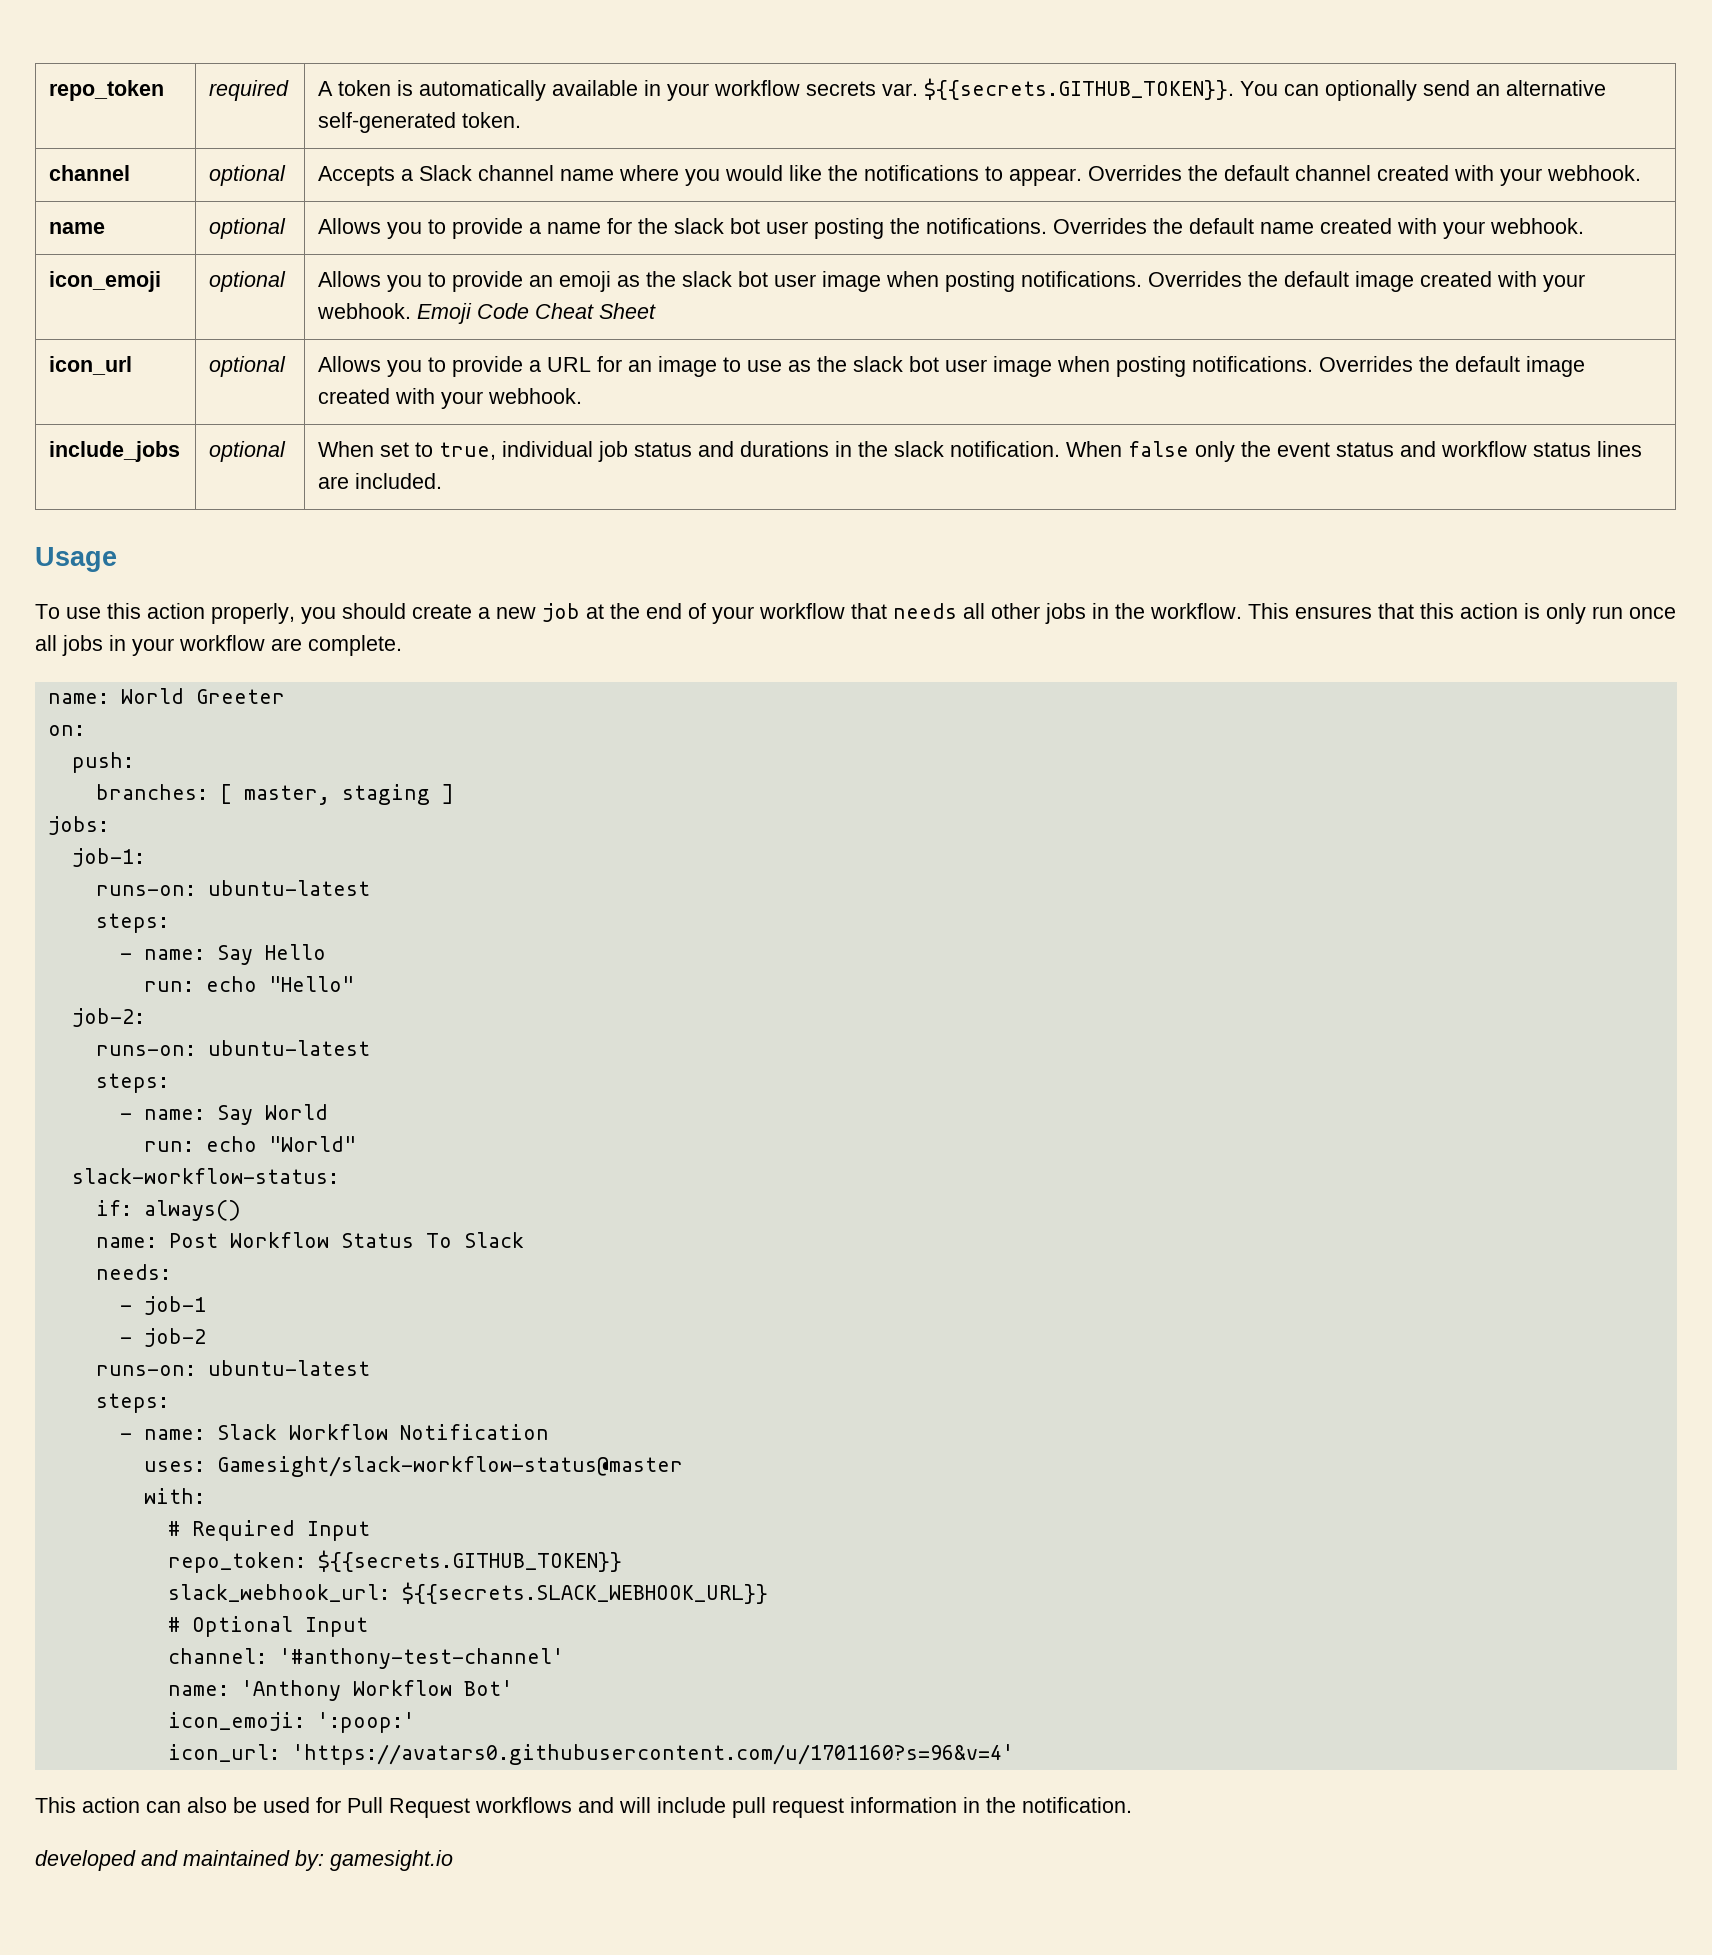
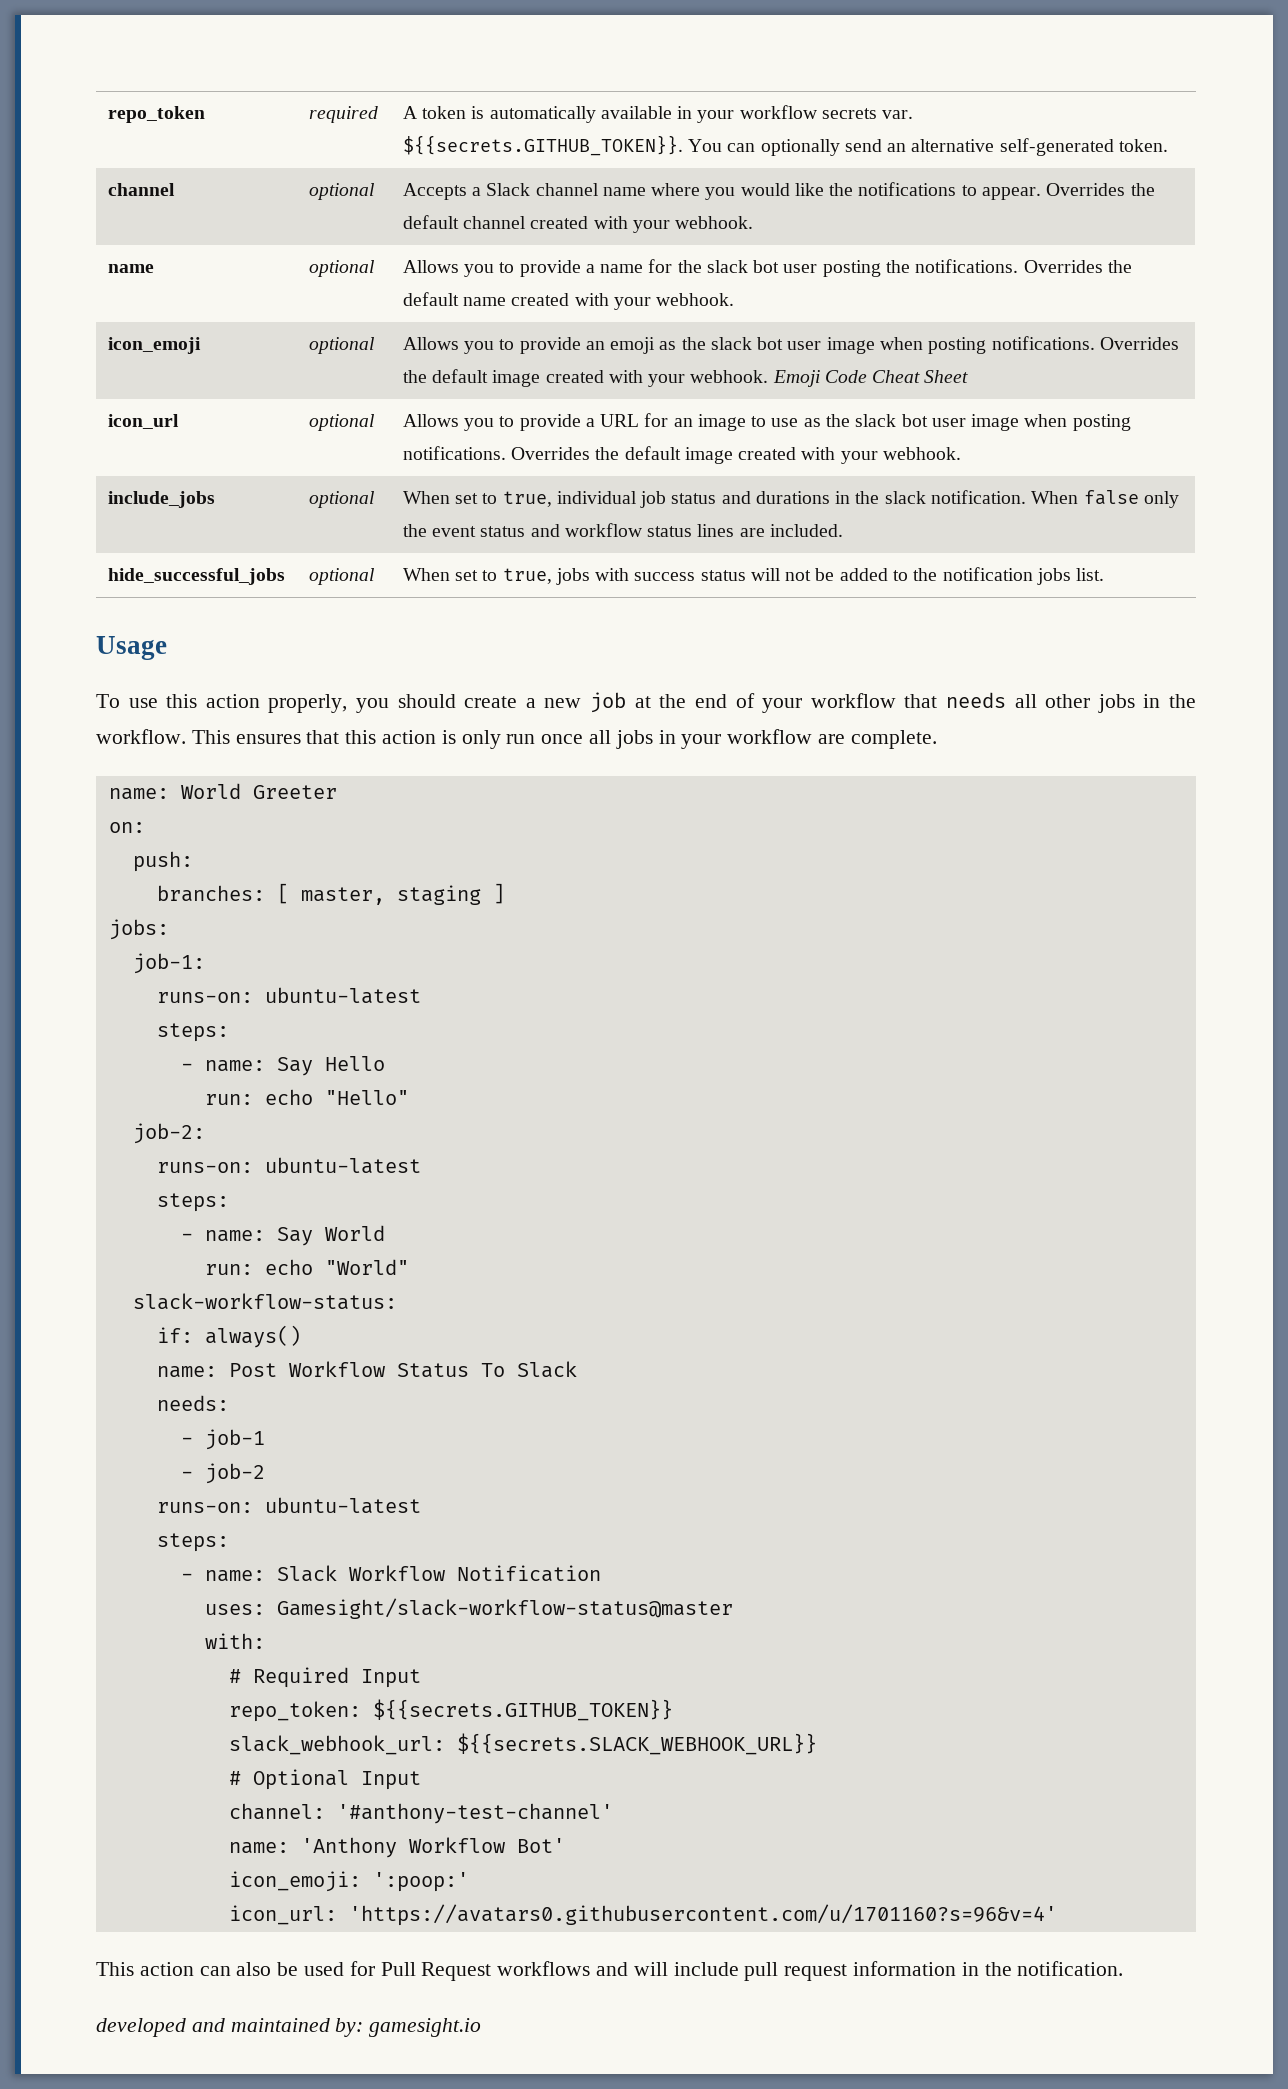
(443, 481) none -> [107,568,285,585] [308,568,374,585] [402,567,1105,585] // hide_successful_jobs | optional | When set to true, jobs with success status will not be added to the notification jobs list.

